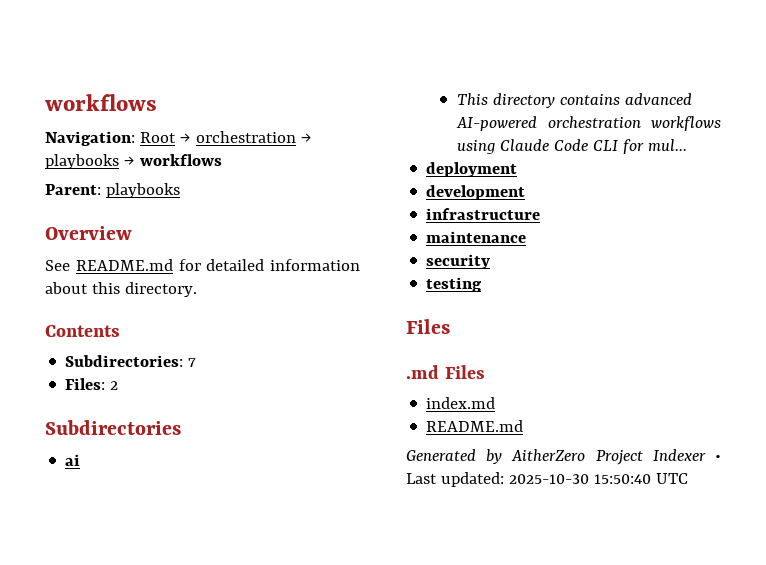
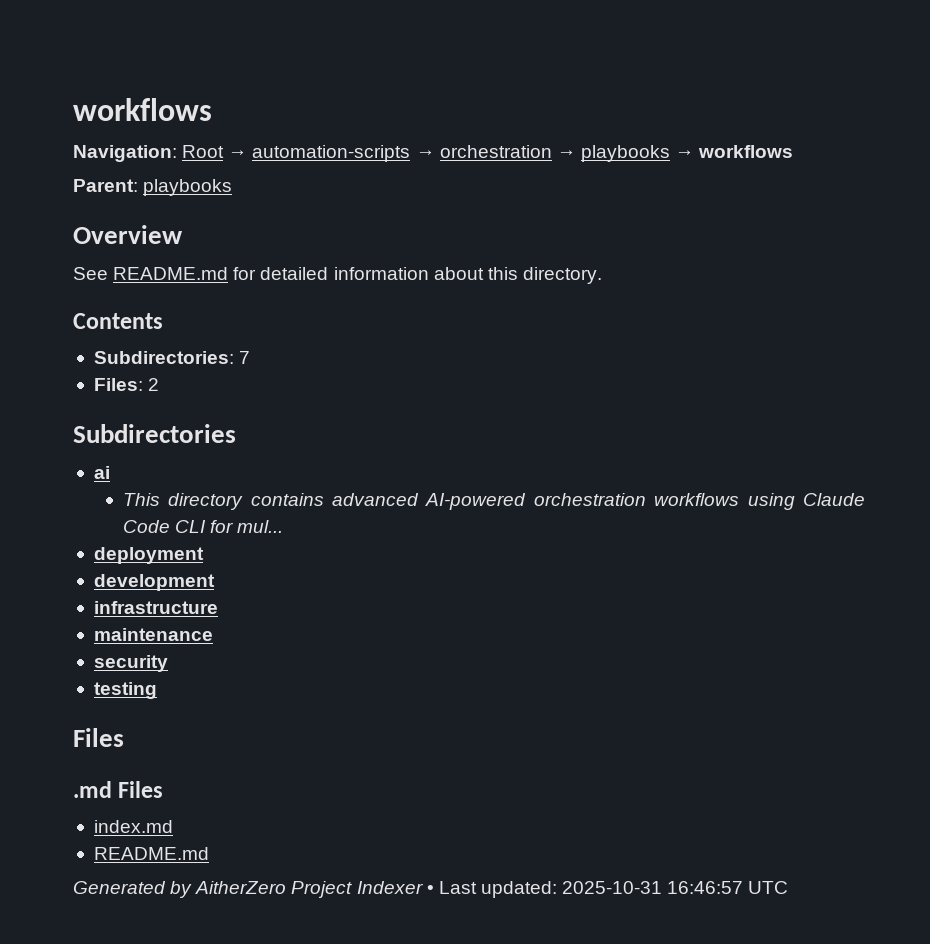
(191, 138) none -> [252,145,435,162] automation-scripts →
[508,474,651,484] 2025-10-30 15:50:40 -> [562,881,744,894] 2025-10-31 16:46:57

